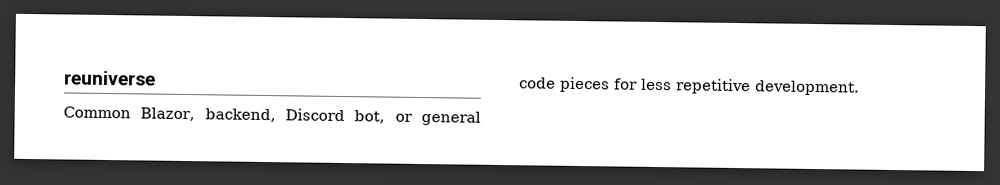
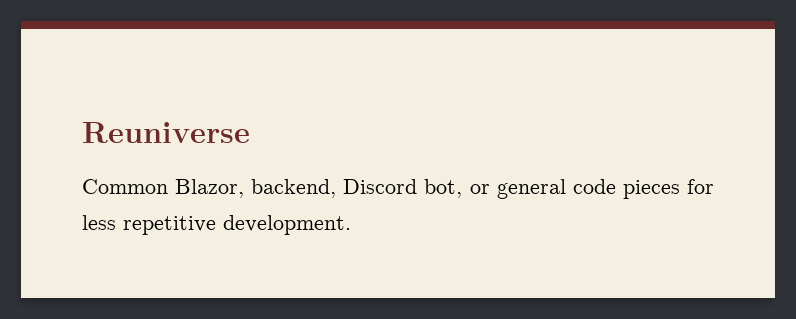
[64,70,156,86] reuniverse -> [82,122,250,143] Reuniverse

